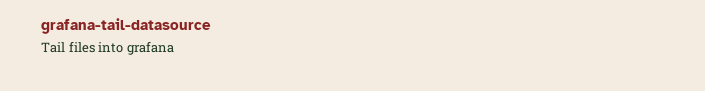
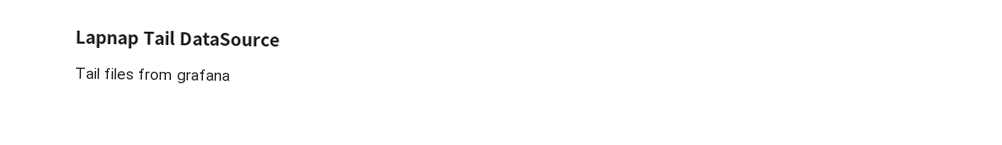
[41,18,211,34] grafana-tail-datasource -> [75,29,281,49] Lapnap Tail DataSource
[98,42,124,53] into -> [137,68,174,81] from

